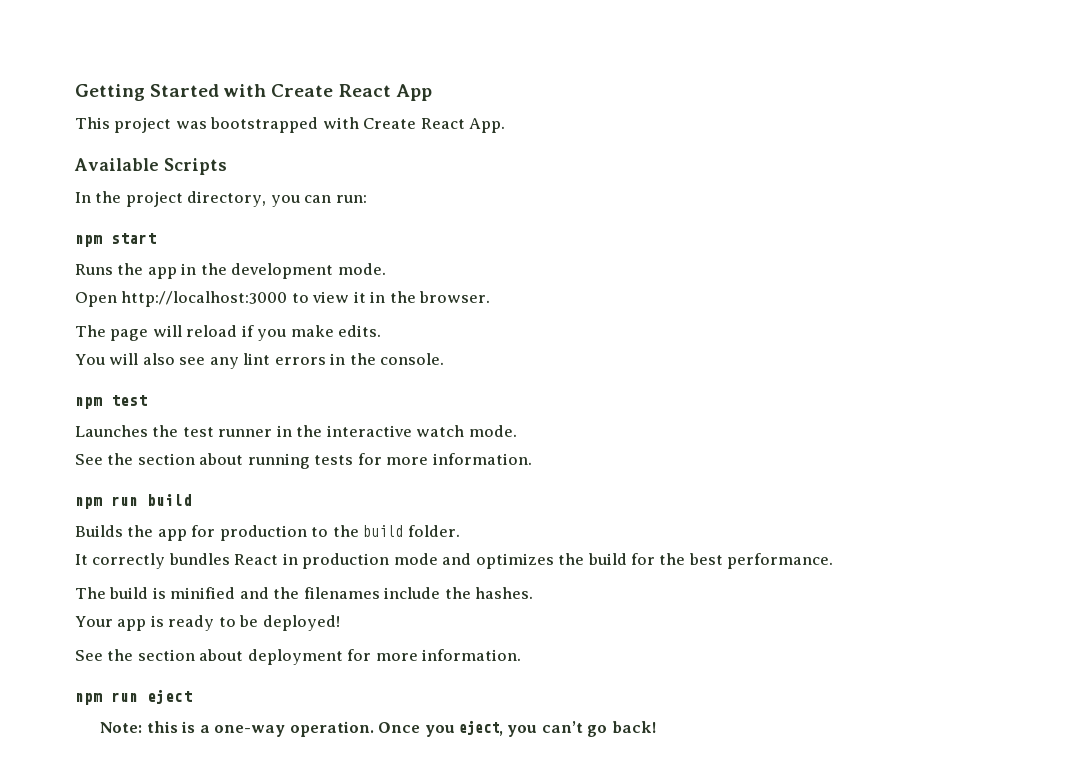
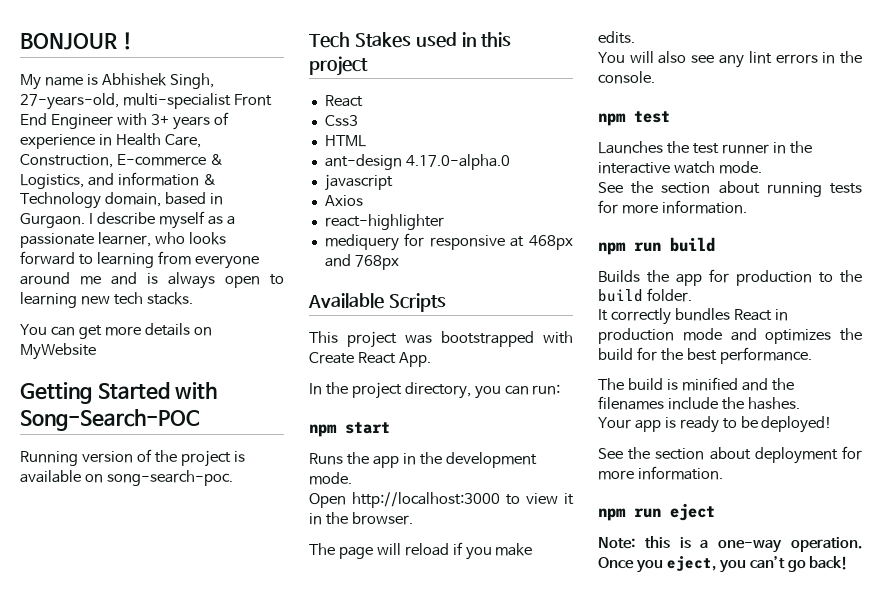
[75,84,432,101] Getting Started with Create React App -> [20,32,132,50] [20,73,214,90] [20,93,272,110] [20,112,229,130] [20,133,201,149] [20,154,223,168] [20,172,216,189] [20,192,223,209] [20,211,235,229] [20,232,226,248] [20,251,259,269] [20,272,284,289] [20,292,193,308] [20,323,212,339] [20,343,96,360] [20,382,218,404] [20,409,200,431] [20,449,245,467] [20,470,233,486] [309,32,512,48] [309,56,368,76] [324,95,363,107] [324,115,358,126] [324,135,366,147] [324,154,510,170] [324,174,393,191] [324,195,363,206] [324,214,444,230] [324,233,573,251] [324,254,399,270] [308,293,446,312] BONJOUR ! // My name is Abhishek Singh, 27-years-old, multi-specialist Front End Engineer with 3+ years of experience in Health Care, Construction, E-commerce & Logistics, and information & Technology domain, based in Gurgaon. I describe myself as a passionate learner, who looks forward to learning from everyone around me and is always open to learning new tech stacks. // You can get more details on MyWebsite // Getting Started with Song-Search-POC // Running version of the project is available on song-search-poc. // Tech Stakes used in this project // React // Css3 // HTML // ant-design 4.17.0-alpha.0 // javascript // Axios // react-highlighter // mediquery for responsive at 468px and 768px // Available Scripts
[74,158,227,175] // Available Scripts -> (431, 359) none

